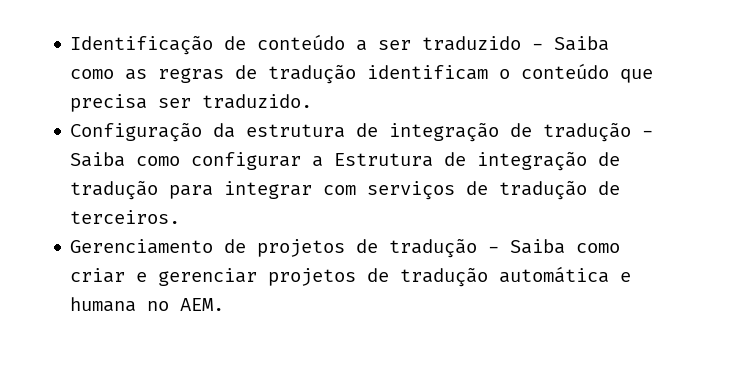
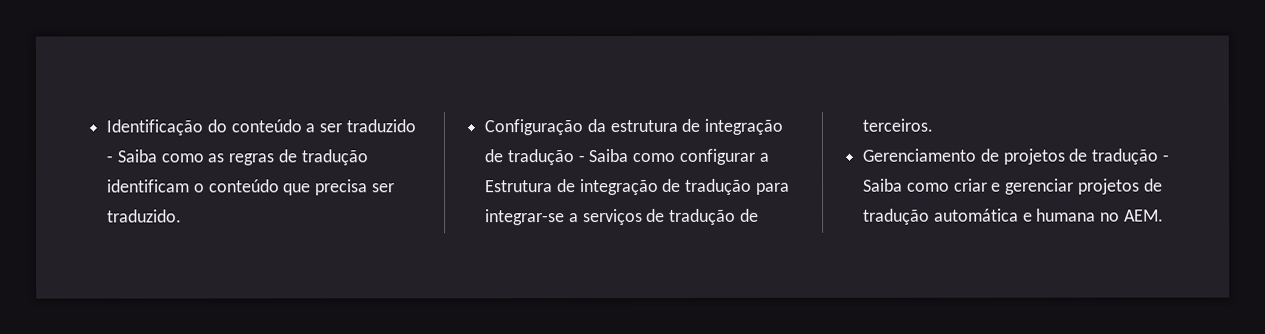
[224,36,247,50] de -> [206,119,227,133] do
[224,181,357,199] integrar com -> [485,209,579,226] integrar-se a

